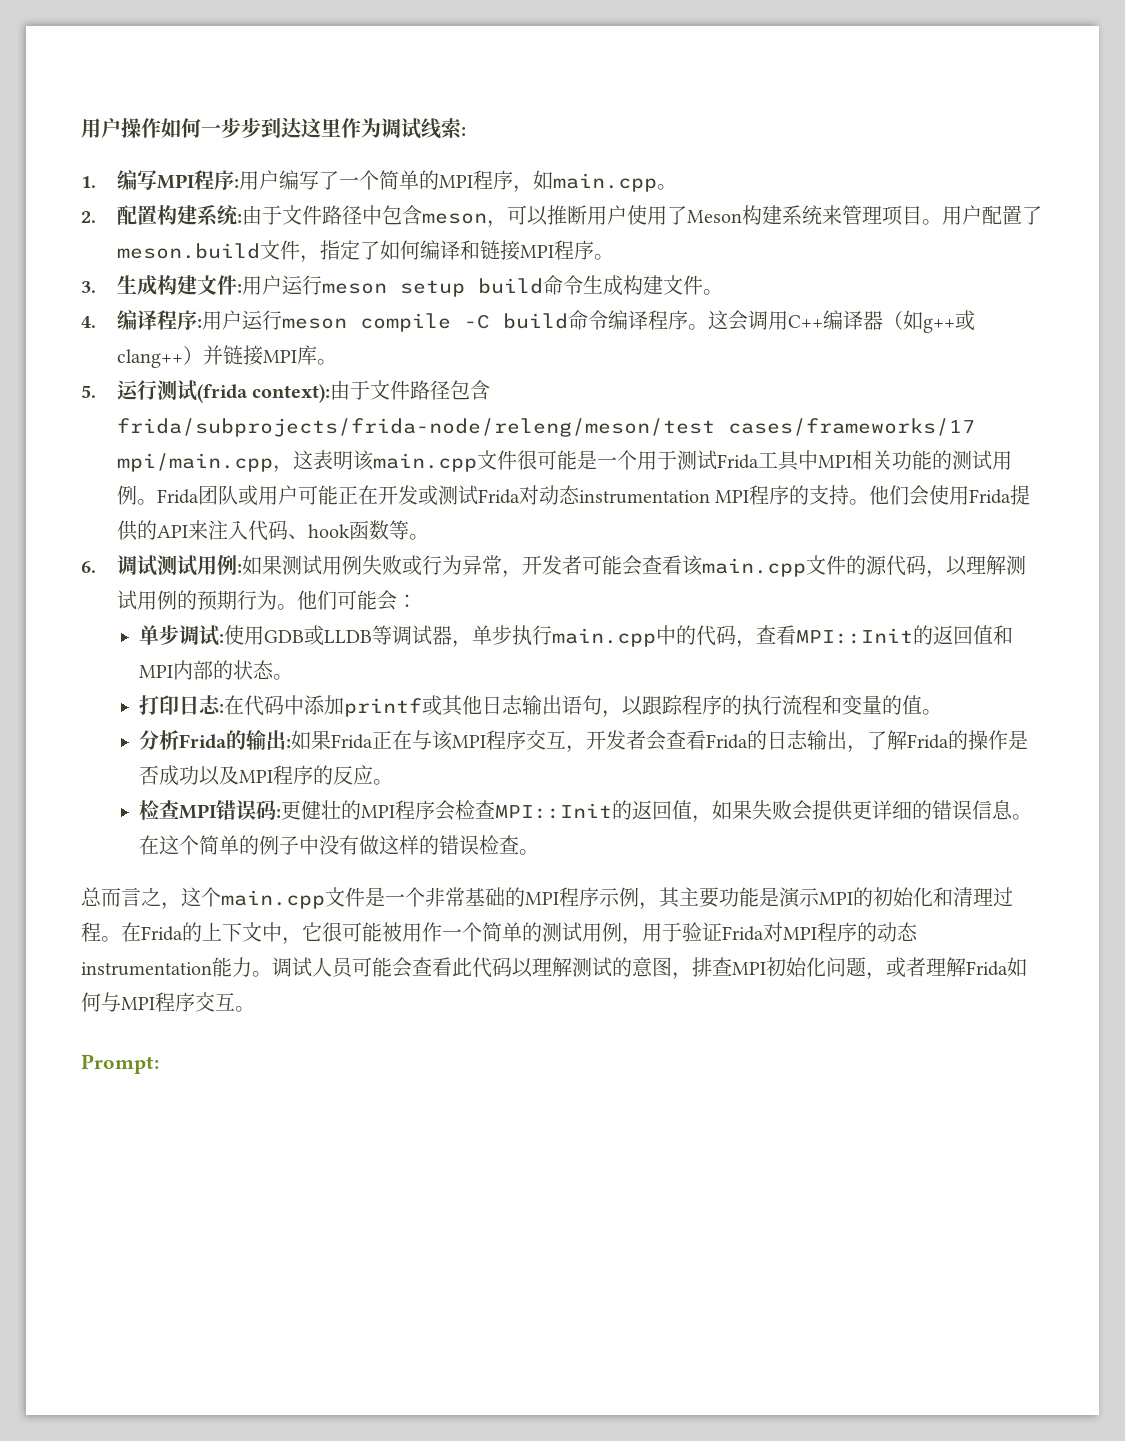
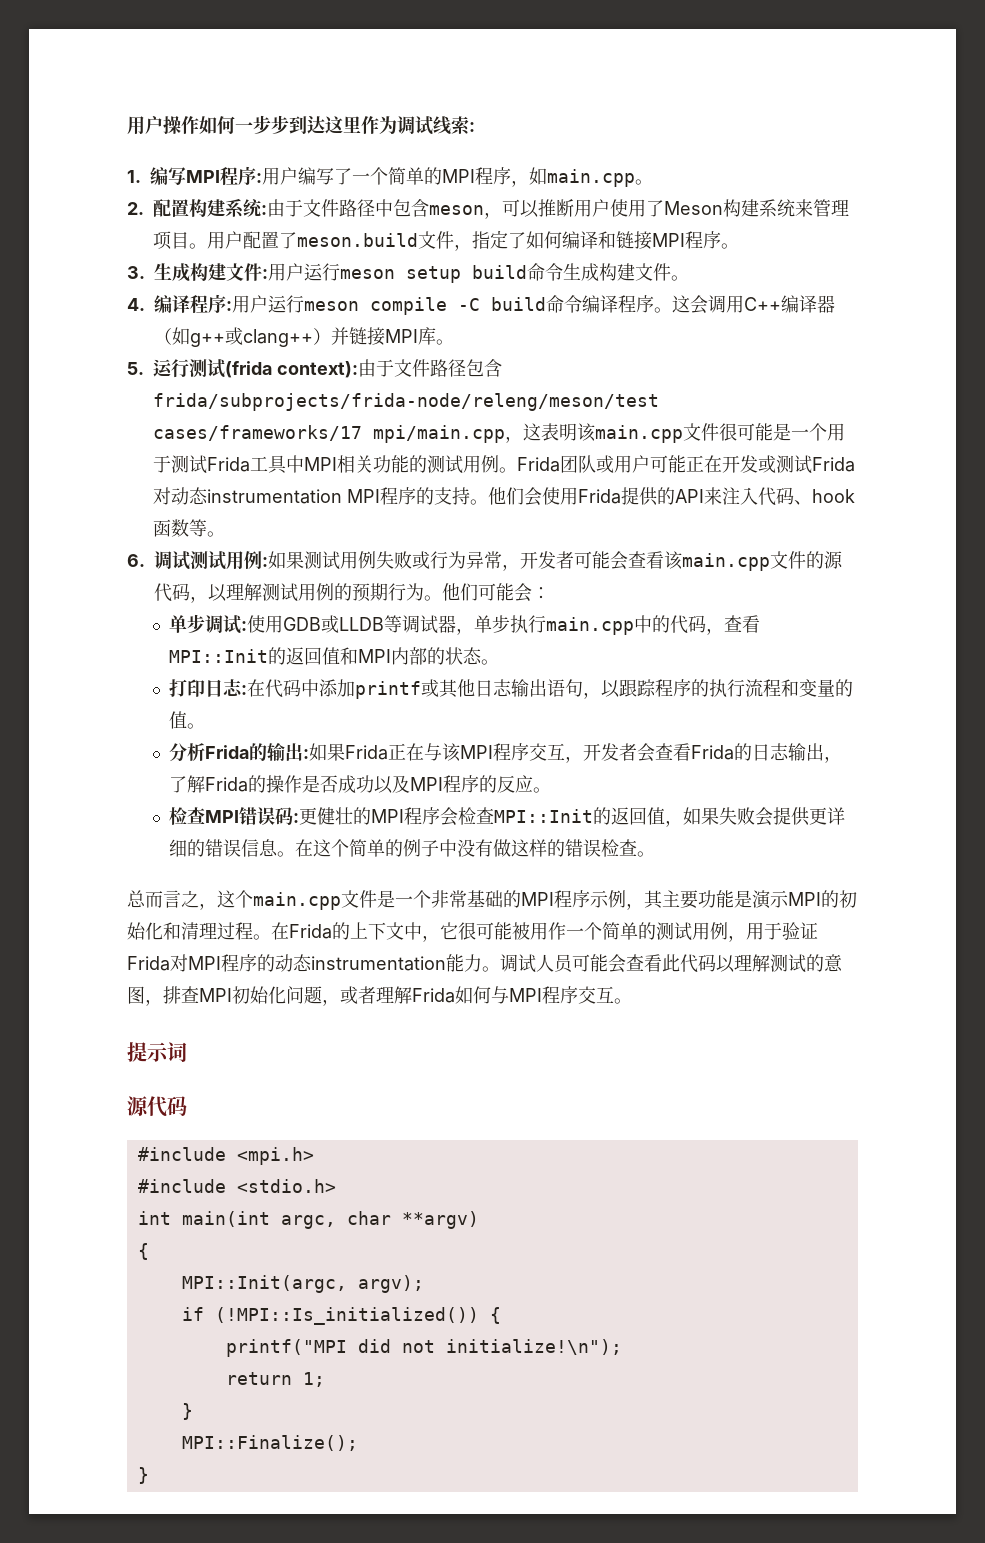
[81,1054,159,1074] Prompt: -> [127,1042,187,1062] [127,1096,187,1117] [137,1147,314,1165] [137,1179,336,1193] [137,1211,479,1229] [137,1243,149,1260] [181,1275,424,1293] [181,1307,501,1325] [225,1339,622,1357] [225,1372,325,1387] [181,1403,193,1420] [181,1435,358,1451] [137,1467,149,1484] 提示词 // 源代码 // #include <mpi.h> // #include <stdio.h> // int main(int argc, char **argv) // { // MPI::Init(argc, argv); // if (!MPI::Is_initialized()) { // printf("MPI did not initialize!\n"); // return 1; // } // MPI::Finalize(); // }

